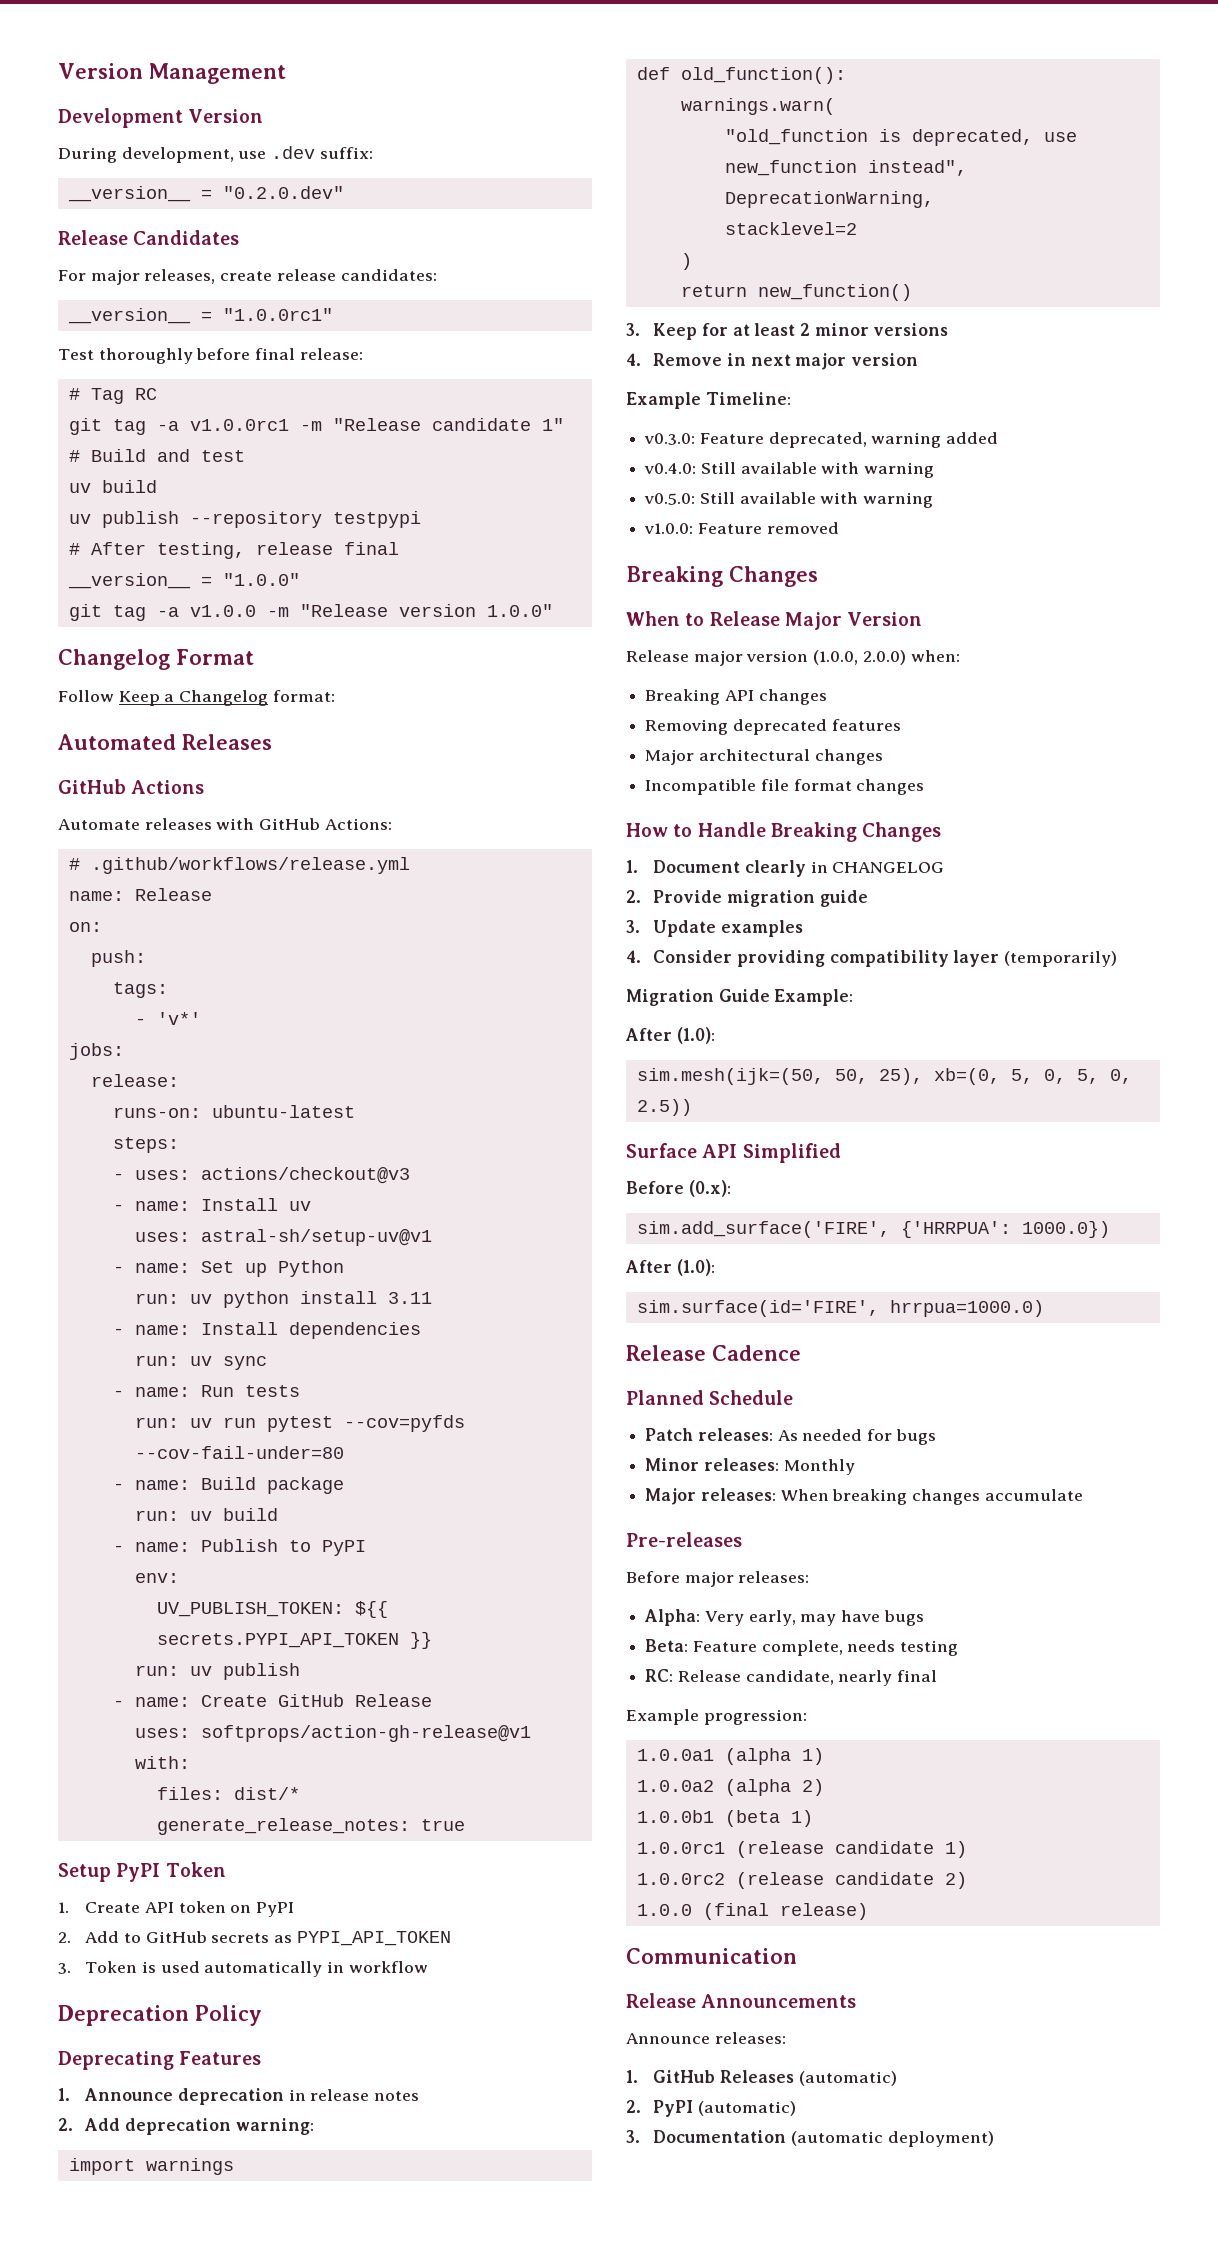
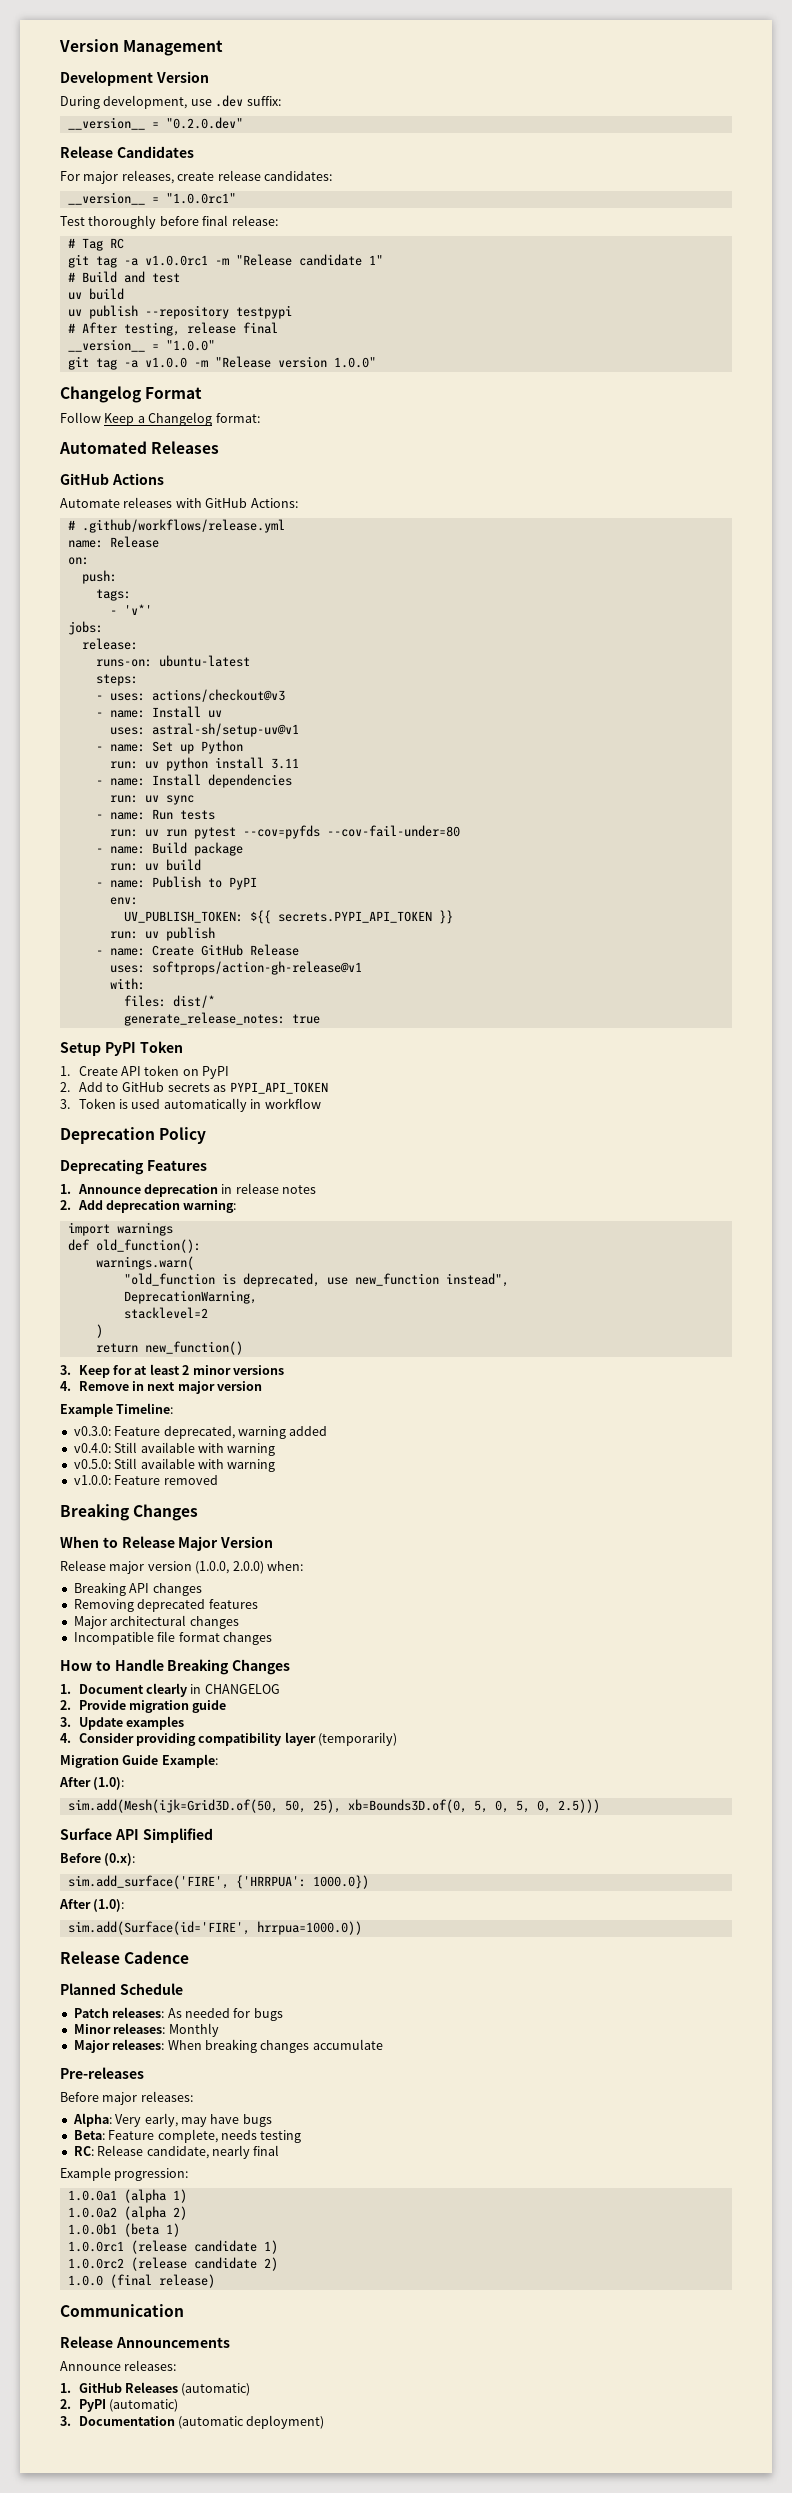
[636,1068,824,1085] sim.mesh(ijk=(50, -> [67,1799,278,1813] sim.add(Mesh(ijk=Grid3D.of(50,
[933,1068,1000,1085] xb=(0, -> [347,1799,467,1813] xb=Bounds3D.of(0,
[636,1099,692,1116] 2.5)) -> [557,1799,600,1813] 2.5)))
[636,1300,1044,1317] sim.surface(id='FIRE', hrrpua=1000.0) -> [67,1921,362,1935] sim.add(Surface(id='FIRE', hrrpua=1000.0))

